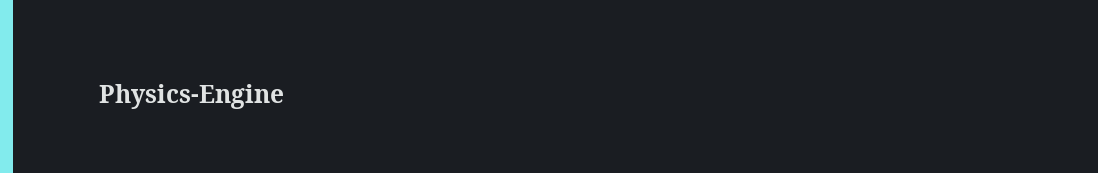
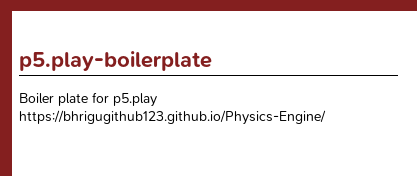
[99,84,284,109] Physics-Engine -> [19,51,212,71] [19,92,157,107] [19,110,326,125] p5.play-boilerplate // Boiler plate for p5.play https://bhrigugithub123.github.io/Physics-Engine/

